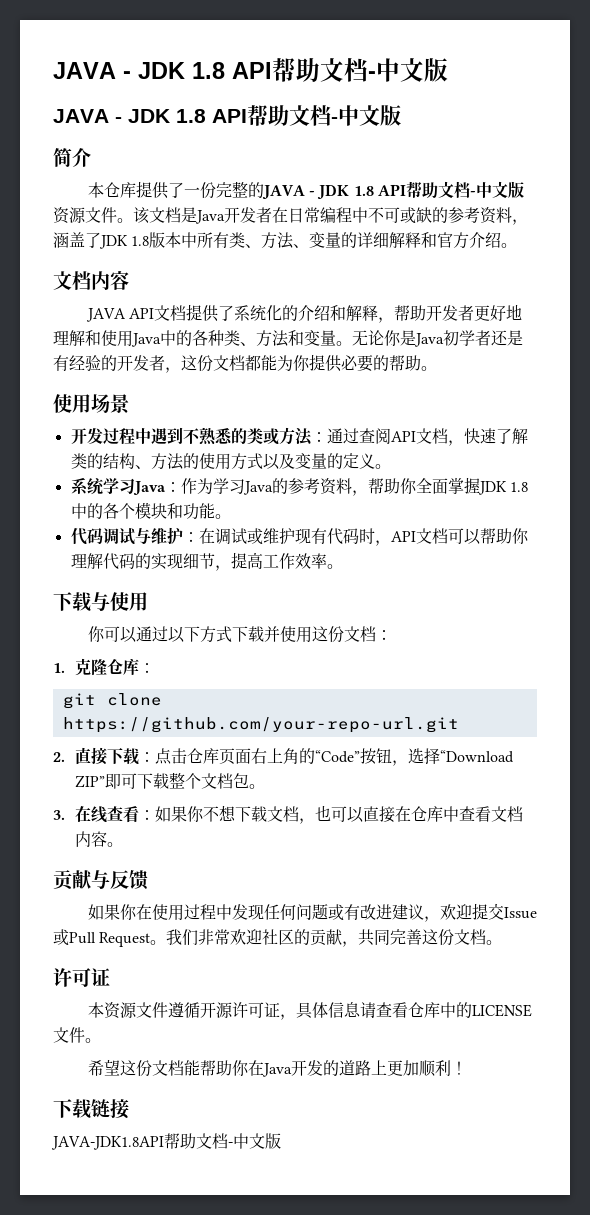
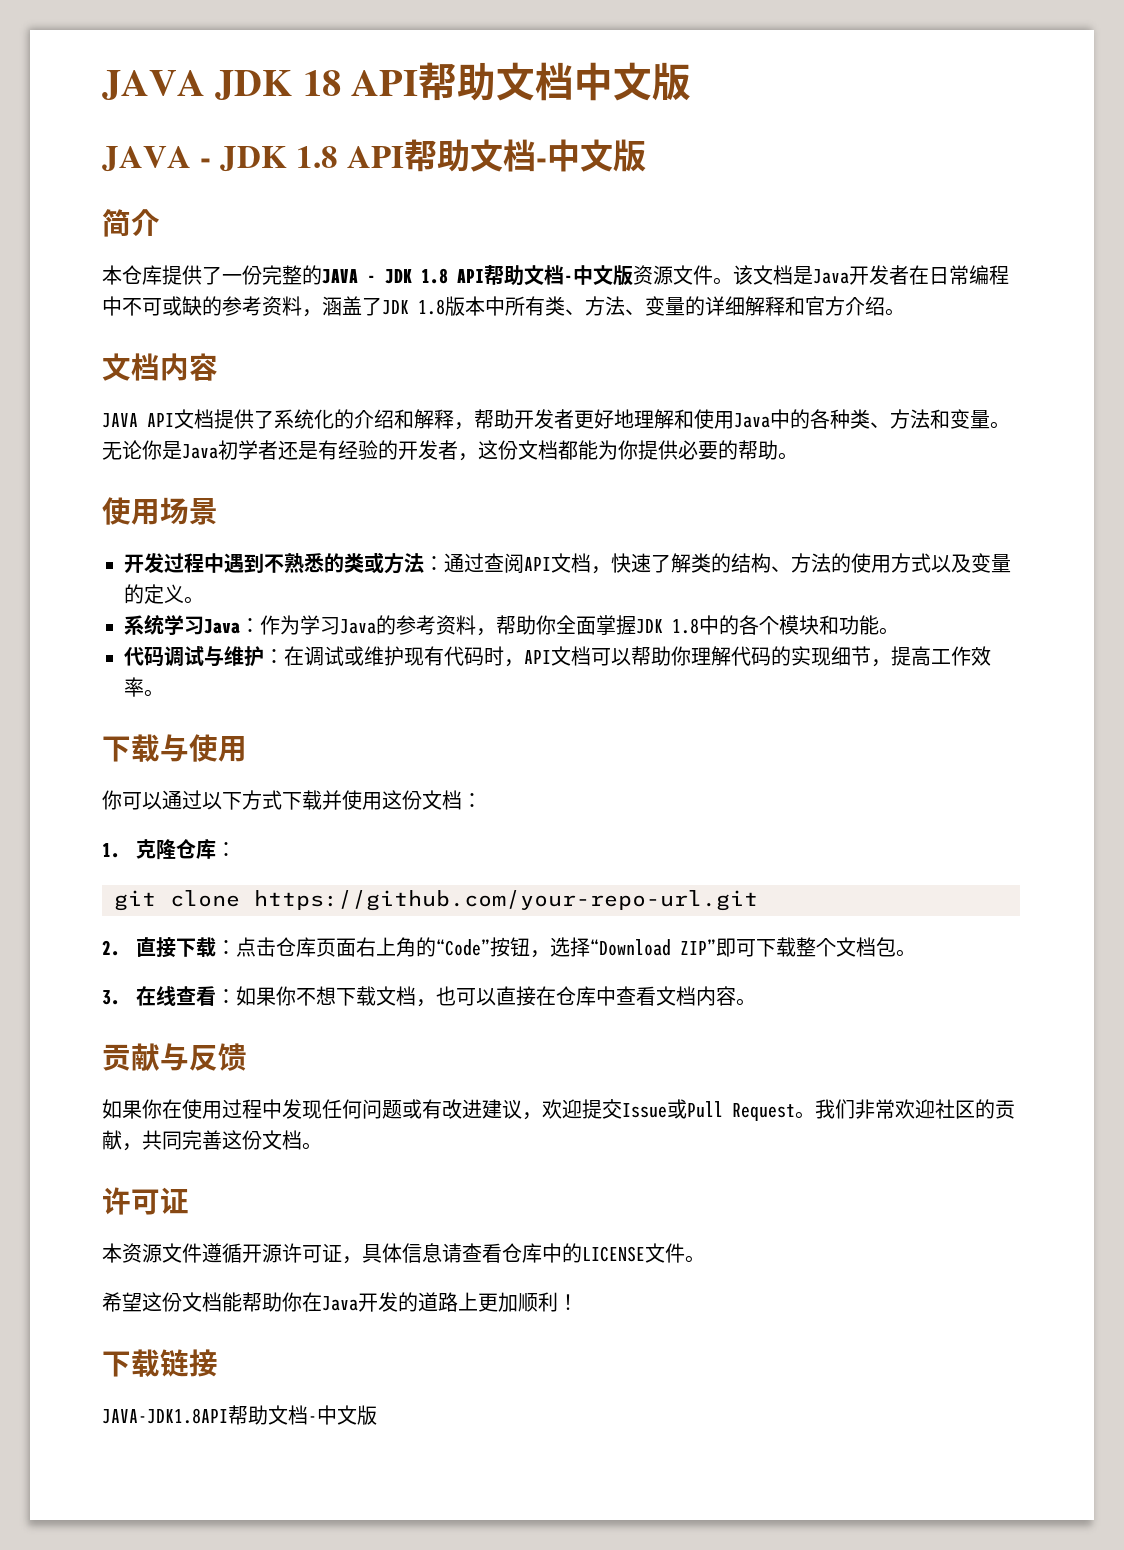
[53,58,376,82] JAVA - JDK 1.8 API帮助文档- -> [102,62,575,101] JAVA JDK 18 API帮助文档

